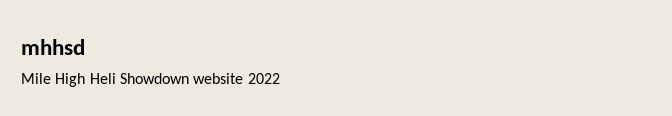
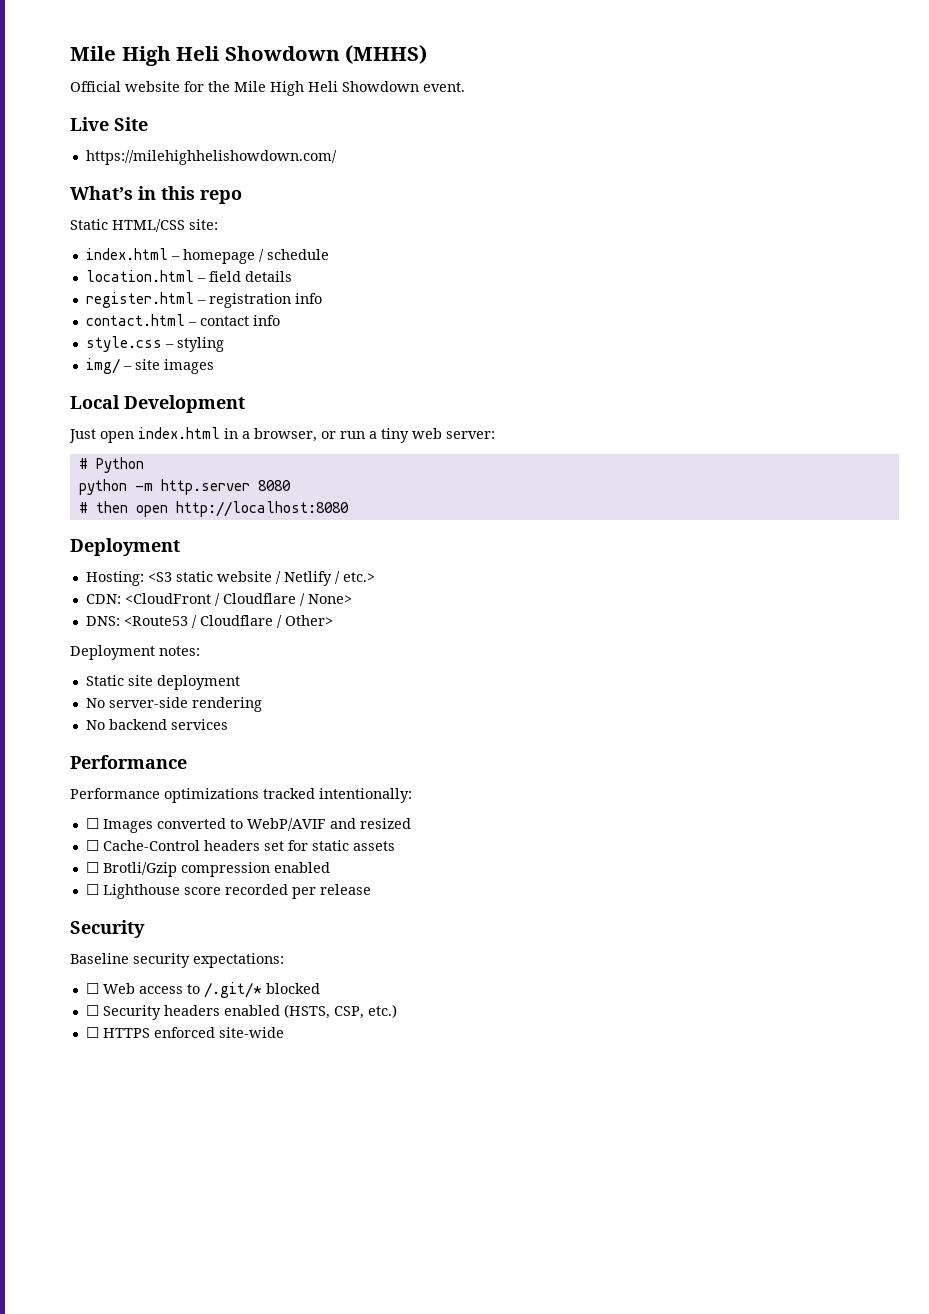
[21,39,85,55] [21,73,280,87] mhhsd // Mile High Heli Showdown website 2022 -> [70,45,428,66] [70,81,465,96] [70,117,148,131] [85,150,337,165] [70,186,242,204] [70,219,218,232] [85,248,329,264] [85,270,292,282] [85,292,322,308] [85,314,280,326] [85,336,224,352] [85,358,214,374] [70,395,245,413] [69,427,495,443] [78,457,144,473] [78,479,291,495] [78,501,349,517] [70,538,180,556] [85,571,375,586] [85,593,352,606] [85,615,333,628] [70,645,200,660] [85,675,240,690] [85,697,262,712] [85,719,228,730] [70,755,187,769] [70,788,412,803] [85,818,411,833] [85,840,395,851] [85,862,330,877] [85,884,371,899] [70,920,145,938] [70,953,284,968] [85,982,320,998] [85,1004,397,1020] [85,1027,284,1038] Mile High Heli Showdown (MHHS) // Official website for the Mile High Heli Showdown event. // Live Site // https://milehighhelishowdown.com/ // What’s in this repo // Static HTML/CSS site: // index.html – homepage / schedule // location.html – field details // register.html – registration info // contact.html – contact info // style.css – styling // img/ – site images // Local Development // Just open index.html in a browser, or run a tiny web server: // # Python // python -m http.server 8080 // # then open http://localhost:8080 // Deployment // Hosting: <S3 static website / Netlify / etc.> // CDN: <CloudFront / Cloudflare / None> // DNS: <Route53 / Cloudflare / Other> // Deployment notes: // Static site deployment // No server-side rendering // No backend services // Performance // Performance optimizations tracked intentionally: // ☐ Images converted to WebP/AVIF and resized // ☐ Cache-Control headers set for static assets // ☐ Brotli/Gzip compression enabled // ☐ Lighthouse score recorded per release // Security // Baseline security expectations: // ☐ Web access to /.git/* blocked // ☐ Security headers enabled (HSTS, CSP, etc.) // ☐ HTTPS enforced site-wide

